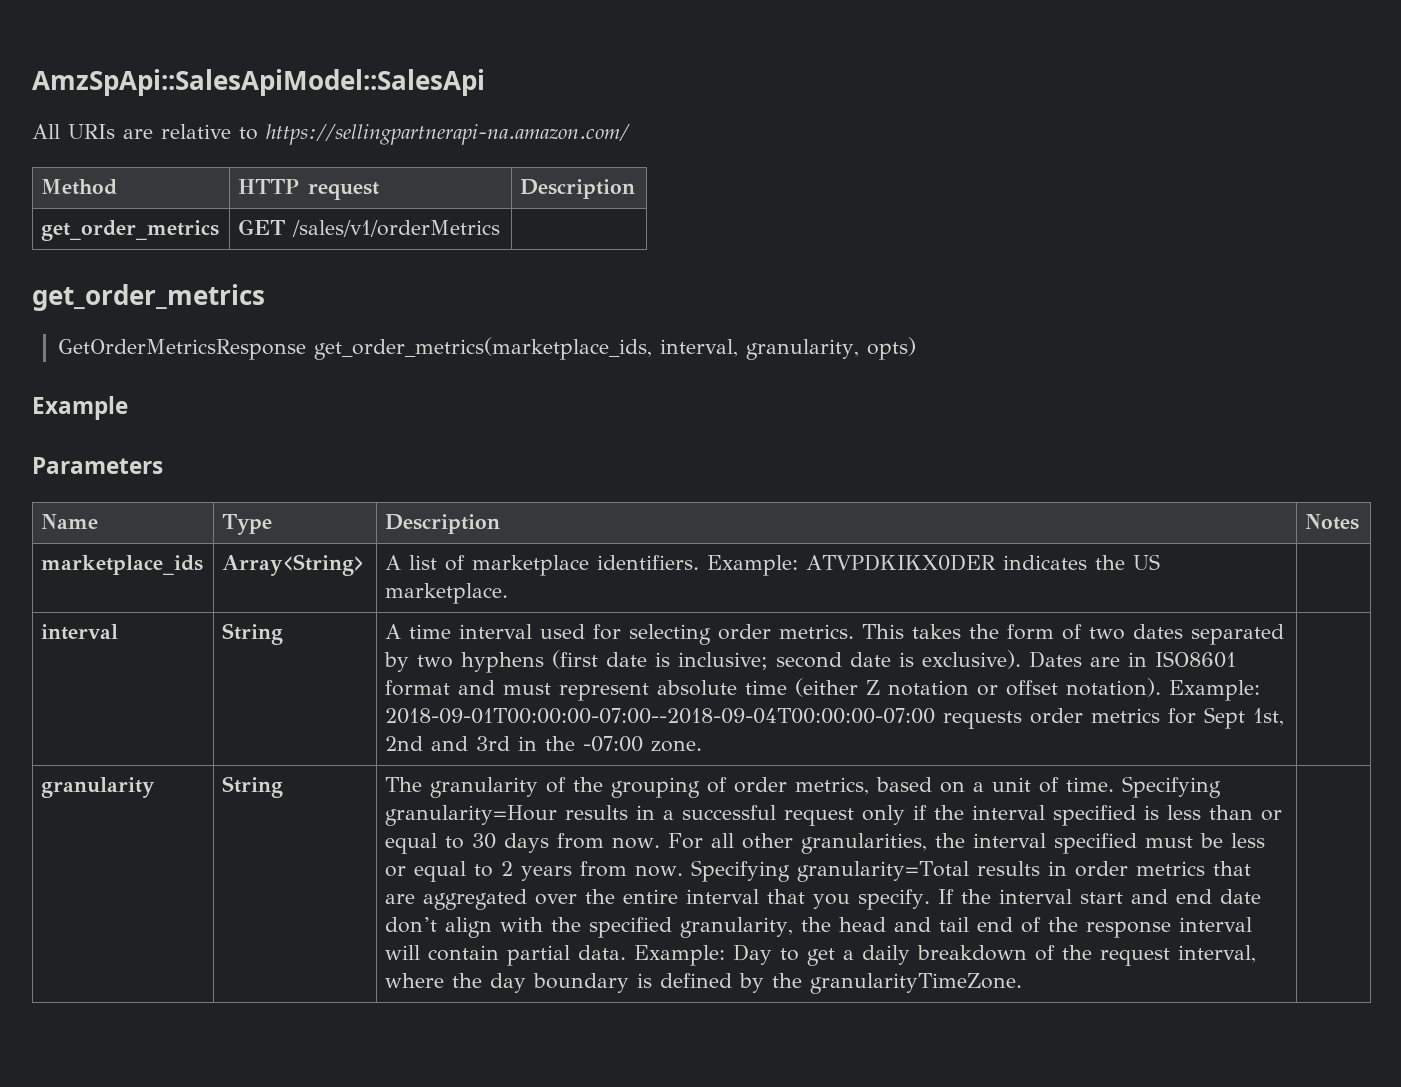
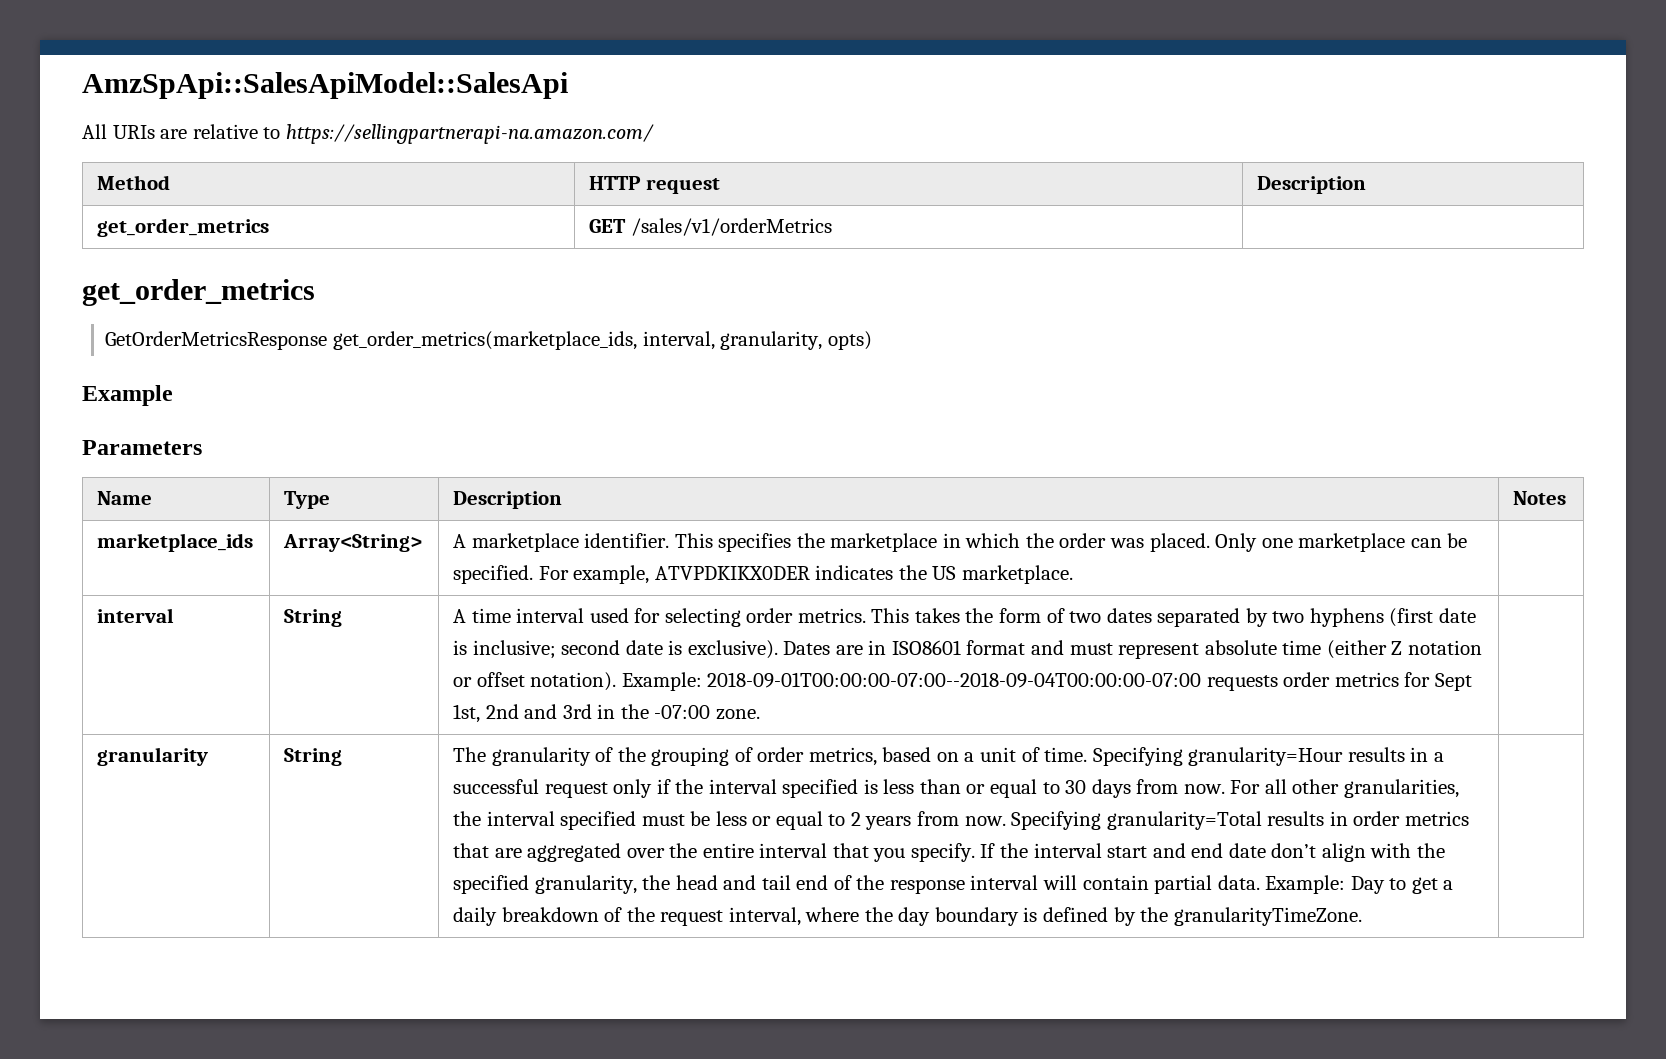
[409,555,799,576] list of marketplace identifiers. Example: -> [471,533,1468,552] [453,565,650,584] marketplace identifier. This specifies the marketplace in which the order was placed. Only one marketplace can be specified. For example,

